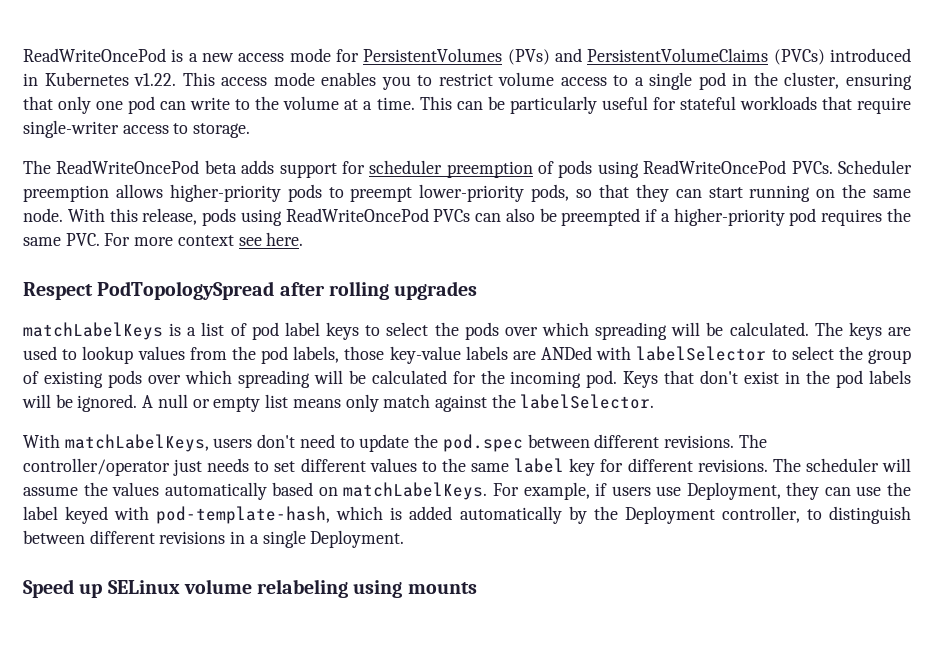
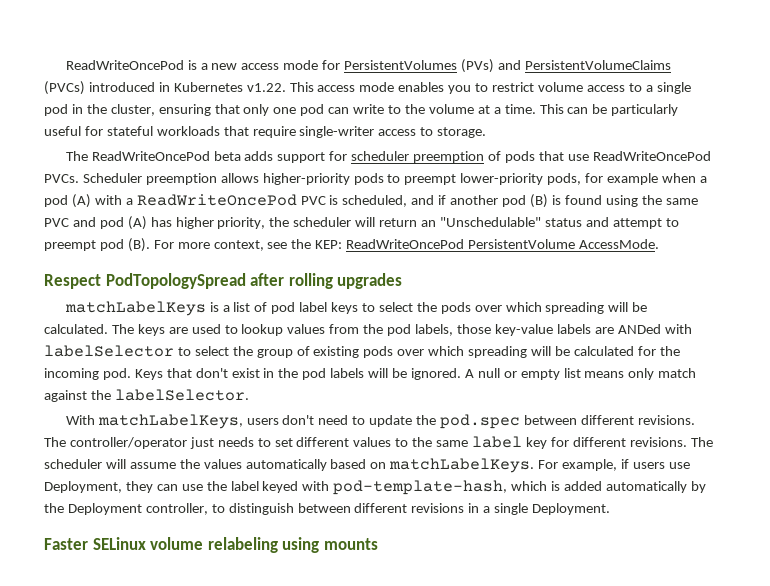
[597,161,639,178] using -> [538,151,589,161] that use
[576,184,911,202] [23,208,911,226] [23,232,304,246] so that they can start running on the same node. With this release, pods using ReadWriteOncePod PVCs can also be preempted if a higher-priority pod requires the same PVC. For more context see here. -> [585,173,707,185] [44,194,698,208] [44,216,679,230] [44,238,660,252] for example when a pod (A) with a ReadWriteOncePod PVC is scheduled, and if another pod (B) is found using the same PVC and pod (A) has higher priority, the scheduler will return an "Unschedulable" status and attempt to preempt pod (B). For more context, see the KEP: ReadWriteOncePod PersistentVolume AccessMode.
[23,579,103,598] Speed up -> [44,538,88,550] Faster

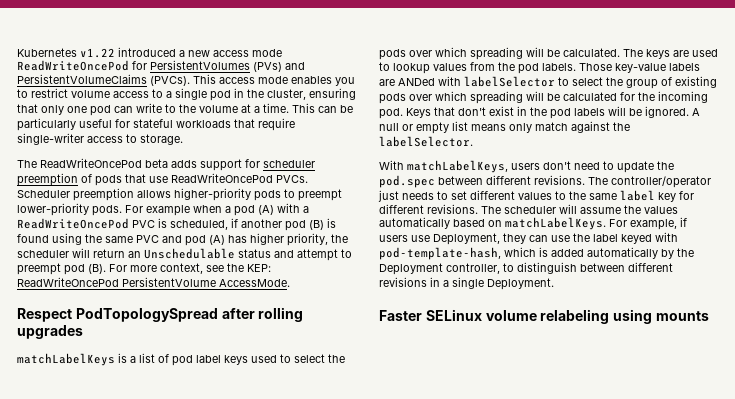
[65,60,197,70] ReadWriteOncePod is -> [17,47,176,58] Kubernetes v1.22 introduced
(319, 65) none -> [17,60,129,71] ReadWriteOncePod
[44,81,286,95] (PVCs) introduced in Kubernetes v1.22. -> [150,76,190,86] (PVCs).
[547,173,604,185] pods, for -> [92,205,143,216] pods. For
[411,195,435,205] and -> (228, 225) none
[439,217,541,227] "Unschedulable" -> [144,248,235,259] Unschedulable
(359, 308) none -> [251,355,277,363] used
[415,324,491,336] labels, those -> [542,63,612,71] labels. Those

